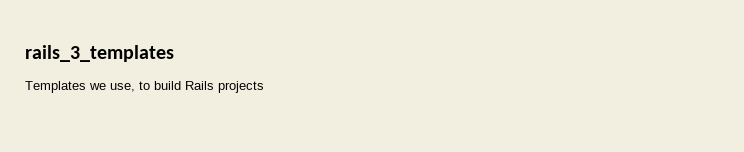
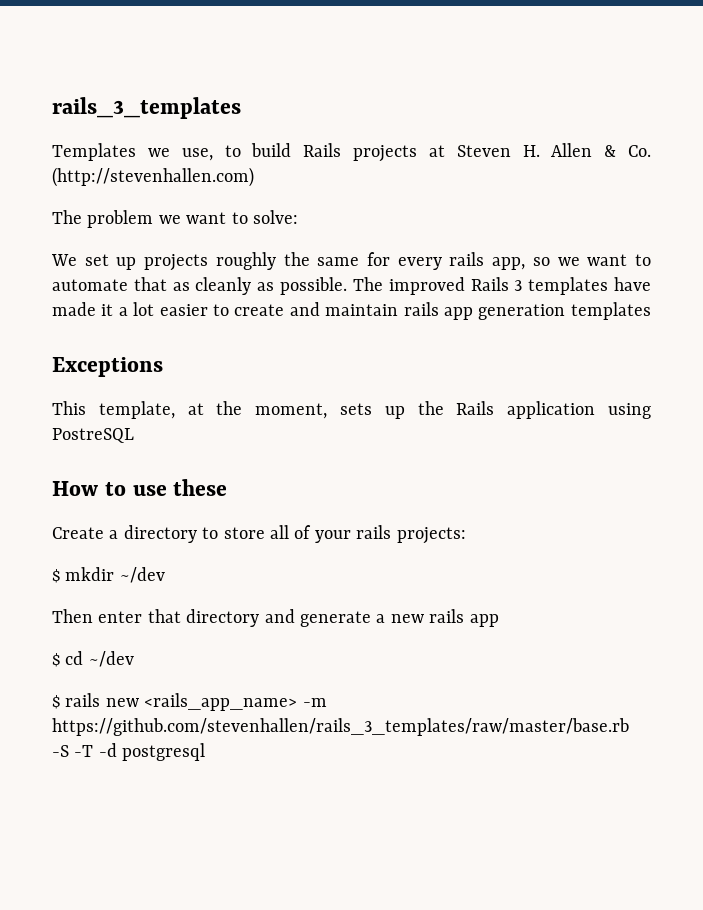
(264, 87) none -> [428,143,651,157] [52,167,254,187] [52,210,298,228] [51,252,651,271] [52,277,652,295] [52,302,651,320] [52,357,163,377] [52,401,651,419] [52,428,134,443] [52,479,228,496] [52,525,466,544] [52,567,165,583] [52,609,499,627] [52,651,134,667] [52,693,327,711] [52,718,629,736] [52,743,206,761] at Steven H. Allen & Co. (http://stevenhallen.com) // The problem we want to solve: // We set up projects roughly the same for every rails app, so we want to automate that as cleanly as possible. The improved Rails 3 templates have made it a lot easier to create and maintain rails app generation templates // Exceptions // This template, at the moment, sets up the Rails application using PostreSQL // How to use these // Create a directory to store all of your rails projects: // $ mkdir ~/dev // Then enter that directory and generate a new rails app // $ cd ~/dev // $ rails new <rails_app_name> -m https://github.com/stevenhallen/rails_3_templates/raw/master/base.rb -S -T -d postgresql

